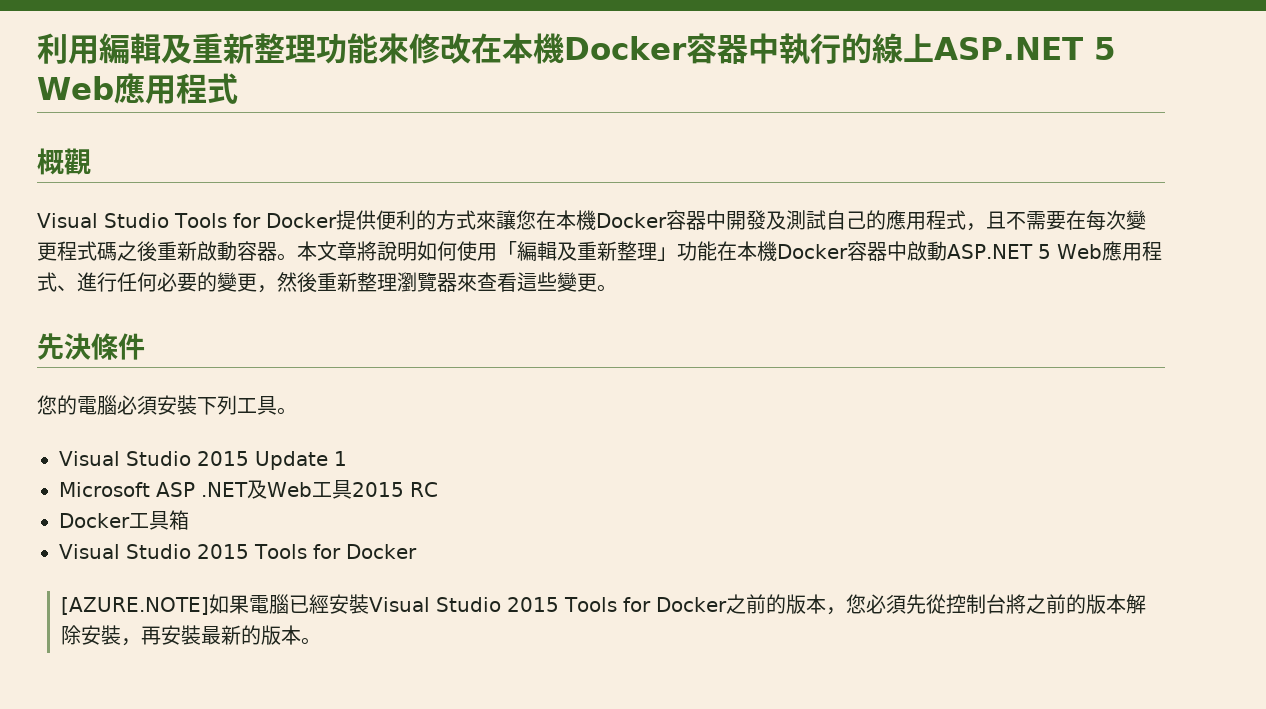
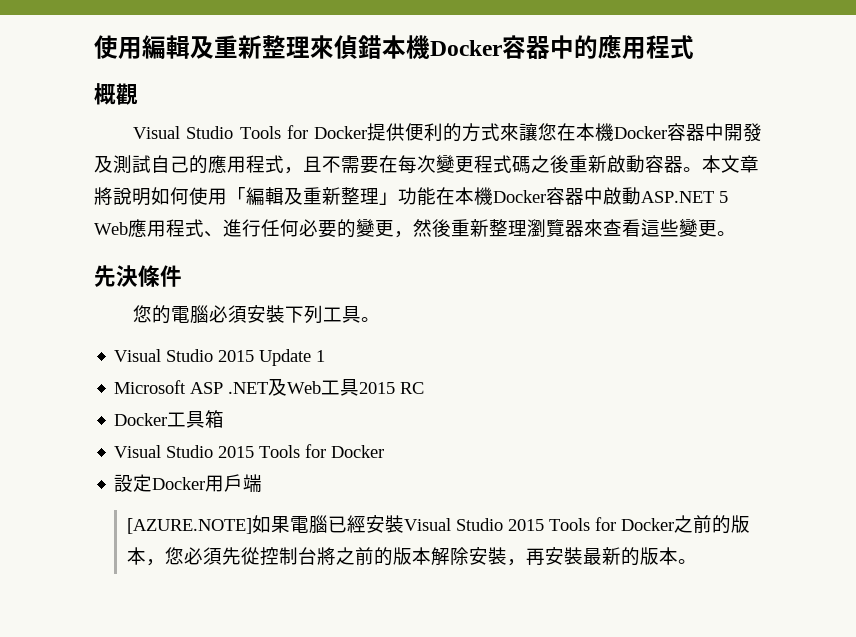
[37,33,68,64] 利 -> [94,35,118,59] 使
[316,33,1116,65] [37,76,114,100] 功能來修改在本機Docker容器中執行的線上ASP.NET 5 Web -> [310,35,598,59] 來偵錯本機Docker容器中的
(417, 551) none -> [114,474,263,493] // 設定Docker用戶端

